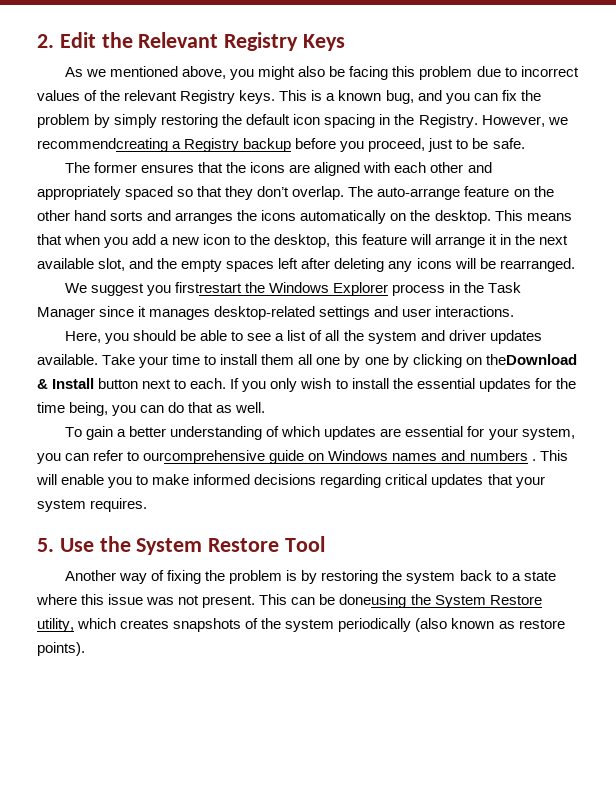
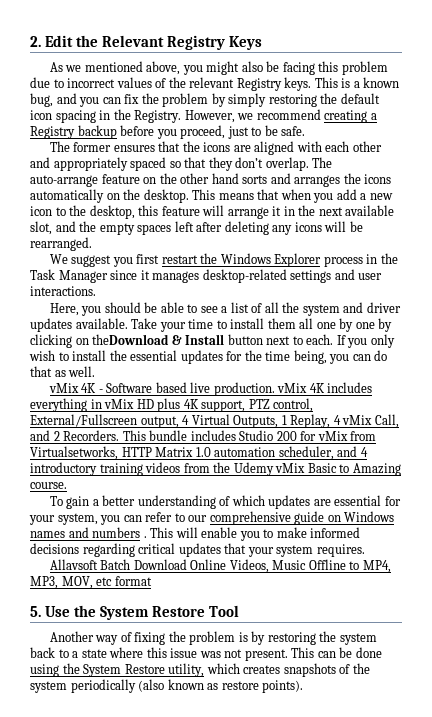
[37,138,168,152] recommendcreating -> [256,109,368,123] recommend creating
[175,282,243,293] firstrestart -> [136,254,198,264] first restart
(266, 407) none -> [48,382,373,396] [30,398,314,412] [30,414,399,428] [30,430,377,441] [30,446,368,460] [30,462,401,476] [30,482,67,489] // vMix 4K - Software based live production. vMix 4K includes everything in vMix HD plus 4K support, PTZ control, External/Fullscreen output, 4 Virtual Outputs, 1 Replay, 4 vMix Call, and 2 Recorders. This bundle includes Studio 200 for vMix from Virtualsetworks, HTTP Matrix 1.0 automation scheduler, and 4 introductory training videos from the Udemy vMix Basic to Amazing course.
[143,450,266,464] ourcomprehensive -> [188,511,291,525] our comprehensive
(148, 505) none -> [49,559,391,573] [30,576,152,589] // Allavsoft Batch Download Online Videos, Music Offline to MP4, MP3, MOV, etc format
[339,594,407,608] doneusing -> [355,647,382,658] [30,664,59,677] done using

